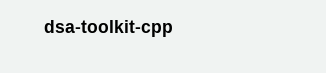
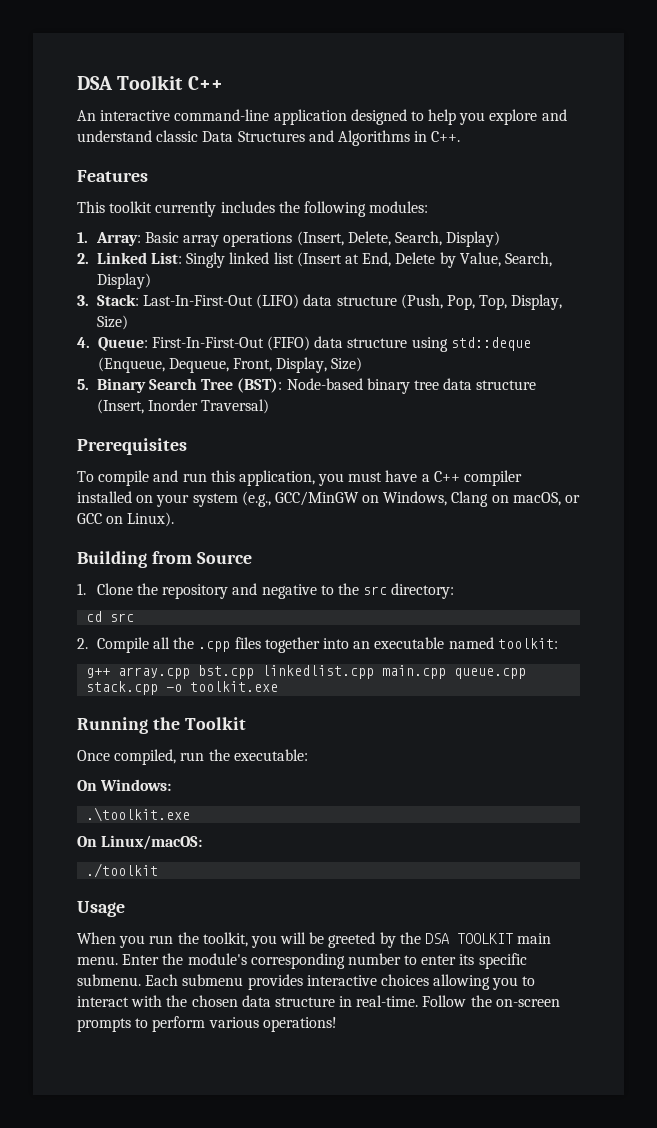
[44,20,173,37] dsa-toolkit-cpp -> [77,75,223,90] [77,109,567,125] [77,130,461,146] [77,170,148,182] [77,201,429,217] [77,231,501,247] [77,252,552,268] [96,273,151,289] [77,294,563,310] [96,315,128,330] [77,336,531,352] [97,357,363,373] [77,378,537,394] [96,399,270,414] [77,438,187,455] [77,470,523,486] [77,491,581,507] [77,512,175,527] [77,551,252,568] [77,583,455,599] [86,611,135,622] [77,637,558,653] [86,665,527,679] [86,681,279,695] [77,717,246,734] [77,749,308,765] [77,779,172,791] [86,807,191,822] [77,835,203,850] [86,863,159,878] [77,901,125,917] [77,932,552,948] [77,953,527,969] [77,974,536,990] [77,995,560,1007] [77,1016,337,1032] DSA Toolkit C++ // An interactive command-line application designed to help you explore and understand classic Data Structures and Algorithms in C++. // Features // This toolkit currently includes the following modules: // 1. Array: Basic array operations (Insert, Delete, Search, Display) // 2. Linked List: Singly linked list (Insert at End, Delete by Value, Search, Display) // 3. Stack: Last-In-First-Out (LIFO) data structure (Push, Pop, Top, Display, Size) // 4. Queue: First-In-First-Out (FIFO) data structure using std::deque (Enqueue, Dequeue, Front, Display, Size) // 5. Binary Search Tree (BST): Node-based binary tree data structure (Insert, Inorder Traversal) // Prerequisites // To compile and run this application, you must have a C++ compiler installed on your system (e.g., GCC/MinGW on Windows, Clang on macOS, or GCC on Linux). // Building from Source // 1. Clone the repository and negative to the src directory: // cd src // 2. Compile all the .cpp files together into an executable named toolkit: // g++ array.cpp bst.cpp linkedlist.cpp main.cpp queue.cpp stack.cpp -o toolkit.exe // Running the Toolkit // Once compiled, run the executable: // On Windows: // .\toolkit.exe // On Linux/macOS: // ./toolkit // Usage // When you run the toolkit, you will be greeted by the DSA TOOLKIT main menu. Enter the module's corresponding number to enter its specific submenu. Each submenu provides interactive choices allowing you to interact with the chosen data structure in real-time. Follow the on-screen prompts to perform various operations!

